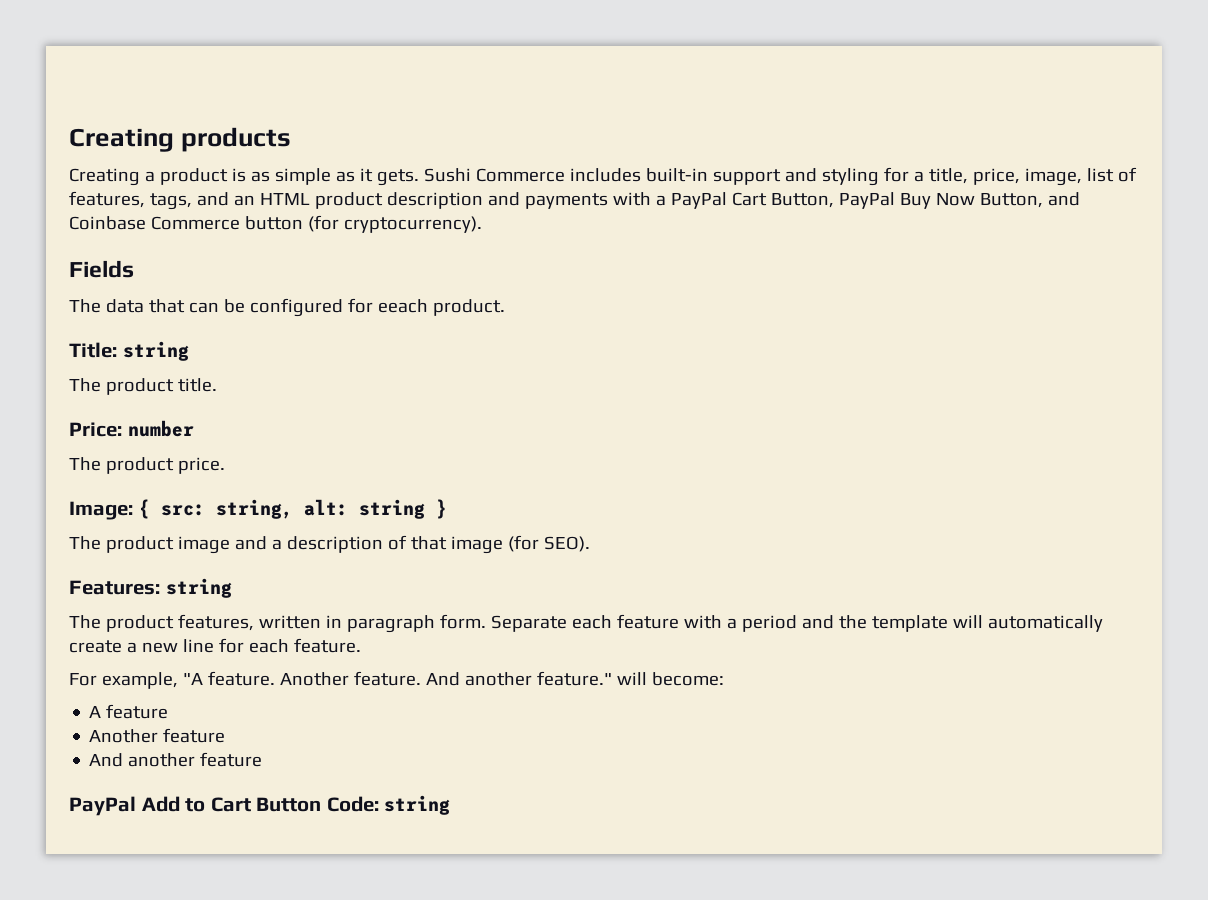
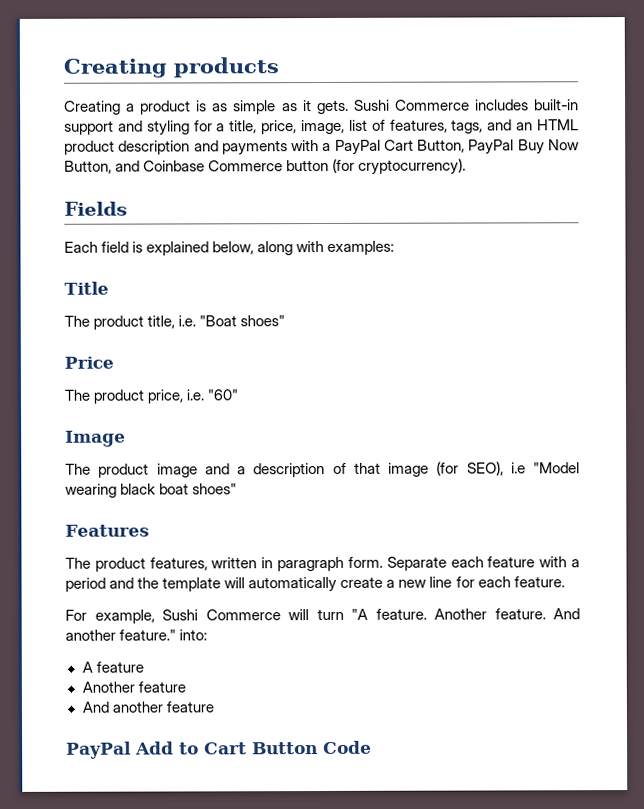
[69,298,505,317] [69,341,189,361] [69,378,217,395] [69,420,194,437] [69,457,225,474] [69,499,447,520] The data that can be configured for eeach product. // Title: string // The product title. // Price: number // The product price. // Image: { src: string, alt: string } -> [64,240,395,256] [64,281,109,295] [64,315,286,330] [64,356,114,369] [64,389,239,404] [65,430,126,447] Each field is explained below, along with examples: // Title // The product title, i.e. "Boat shoes" // Price // The product price, i.e. "60" // Image
[543,536,590,552] [69,578,232,598] SEO). // Features: string -> [466,461,580,476] [65,483,238,498] [65,524,150,537] SEO), i.e "Model wearing black boat shoes" // Features
(178, 680) none -> [162,608,344,621] Sushi Commerce will turn
[616,672,724,686] will become: -> [179,629,208,641] into:
[326,795,451,815] Code: string -> [323,740,372,754] Code

